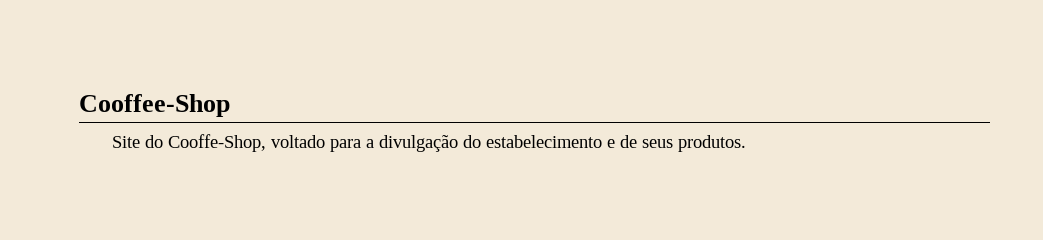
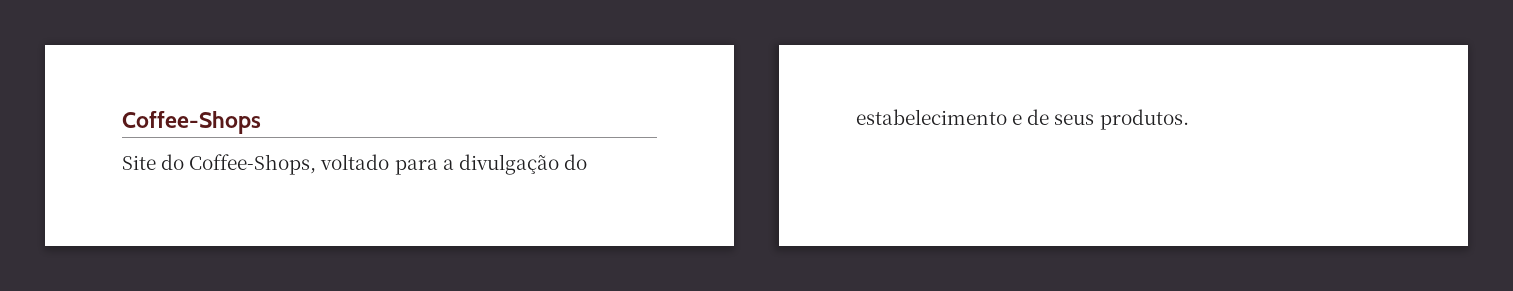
[79,94,230,117] Cooffee-Shop -> [122,111,261,134] Coffee-Shops
[168,134,267,152] Cooffe-Shop, -> [189,154,317,175] Coffee-Shops,

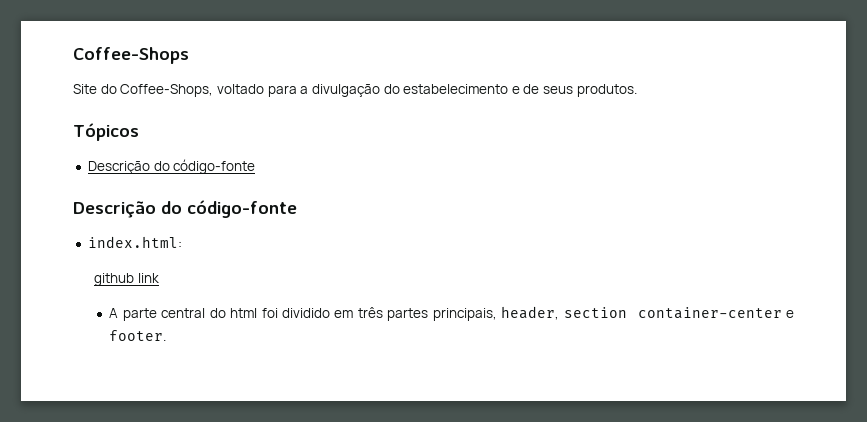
(1189, 119) none -> [73,123,139,141] [87,159,256,174] [73,200,297,218] [87,236,182,248] [94,273,160,286] [109,306,794,321] [109,330,167,341] // Tópicos // Descrição do código-fonte // Descrição do código-fonte // index.html: // github link // A parte central do html foi dividido em três partes principais, header, section container-center e footer.

